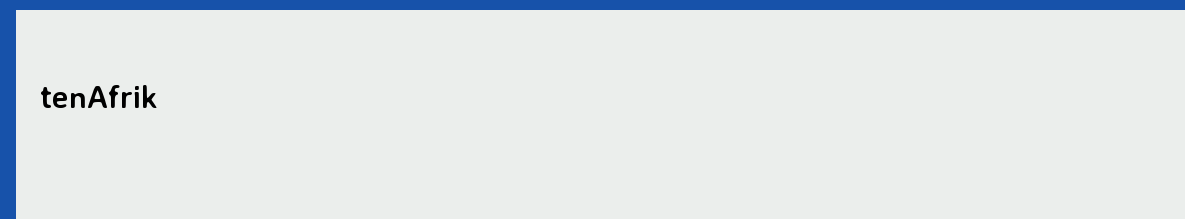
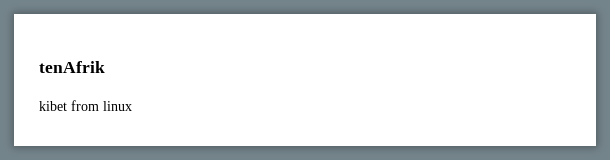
(158, 96) none -> [39,100,132,111] // kibet from linux

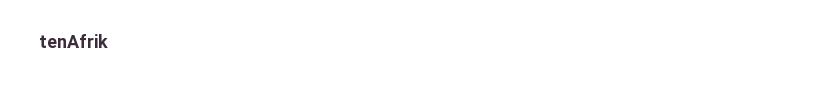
[39,100,132,111] // kibet from linux -> (108, 41) none

